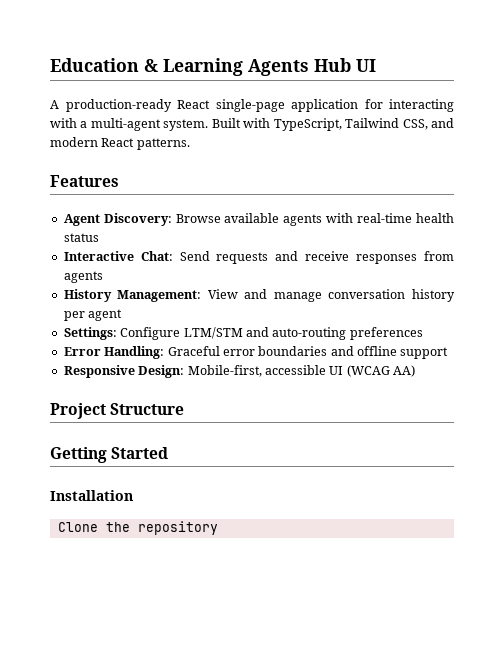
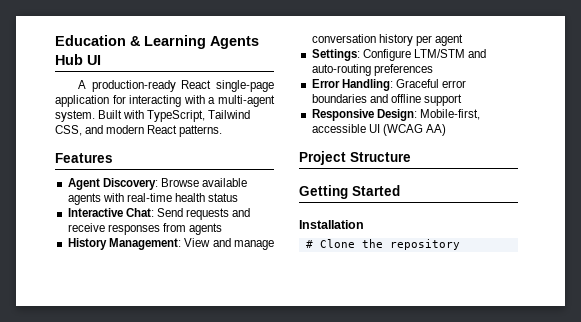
(133, 495) none -> [305,240,313,248] #

